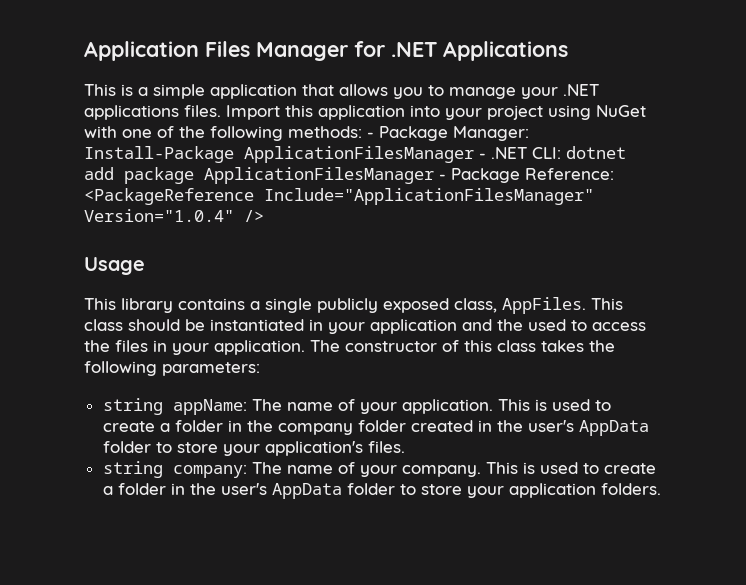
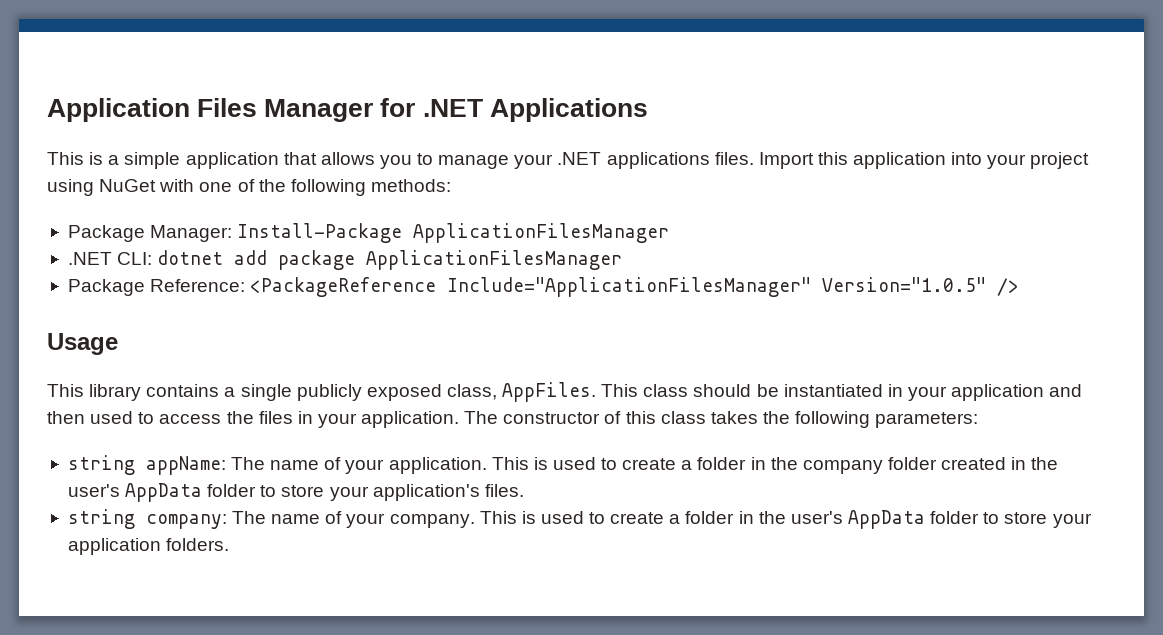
[367,132,374,138] - -> (451, 185) //
[479,153,486,159] - -> (670, 233) //
[439,174,446,180] - -> (623, 260) //
[84,209,234,222] Version="1.0.4" -> [822,277,987,292] Version="1.0.5"
[497,319,523,331] the -> [47,411,85,424] then

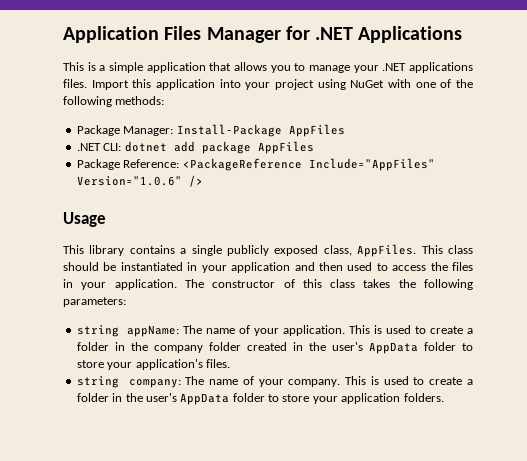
[413,223,670,243] ApplicationFilesManager -> [288,124,345,137] AppFiles
[366,250,623,270] ApplicationFilesManager -> [257,141,314,154] AppFiles
[447,277,987,297] Include="ApplicationFilesManager" Version="1.0.5" -> [308,158,435,171] [76,176,182,186] Include="AppFiles" Version="1.0.6"

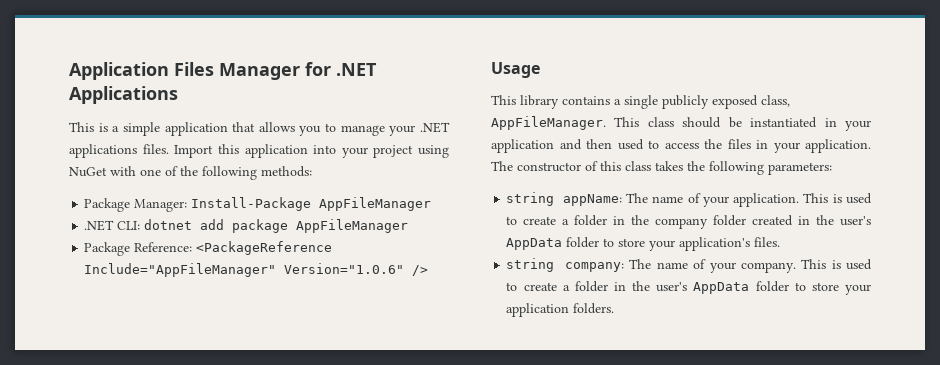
[288,124,345,137] AppFiles -> [319,197,432,211] AppFileManager
[257,141,314,154] AppFiles -> [296,219,409,233] AppFileManager
[308,158,435,171] Include="AppFiles" -> [84,263,277,277] Include="AppFileManager"
[357,244,417,257] AppFiles. -> [491,116,606,130] AppFileManager.

